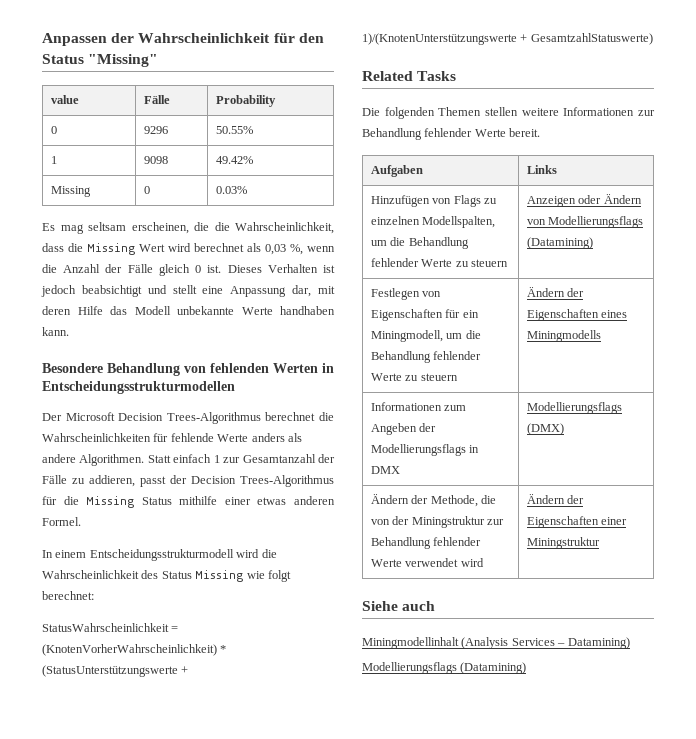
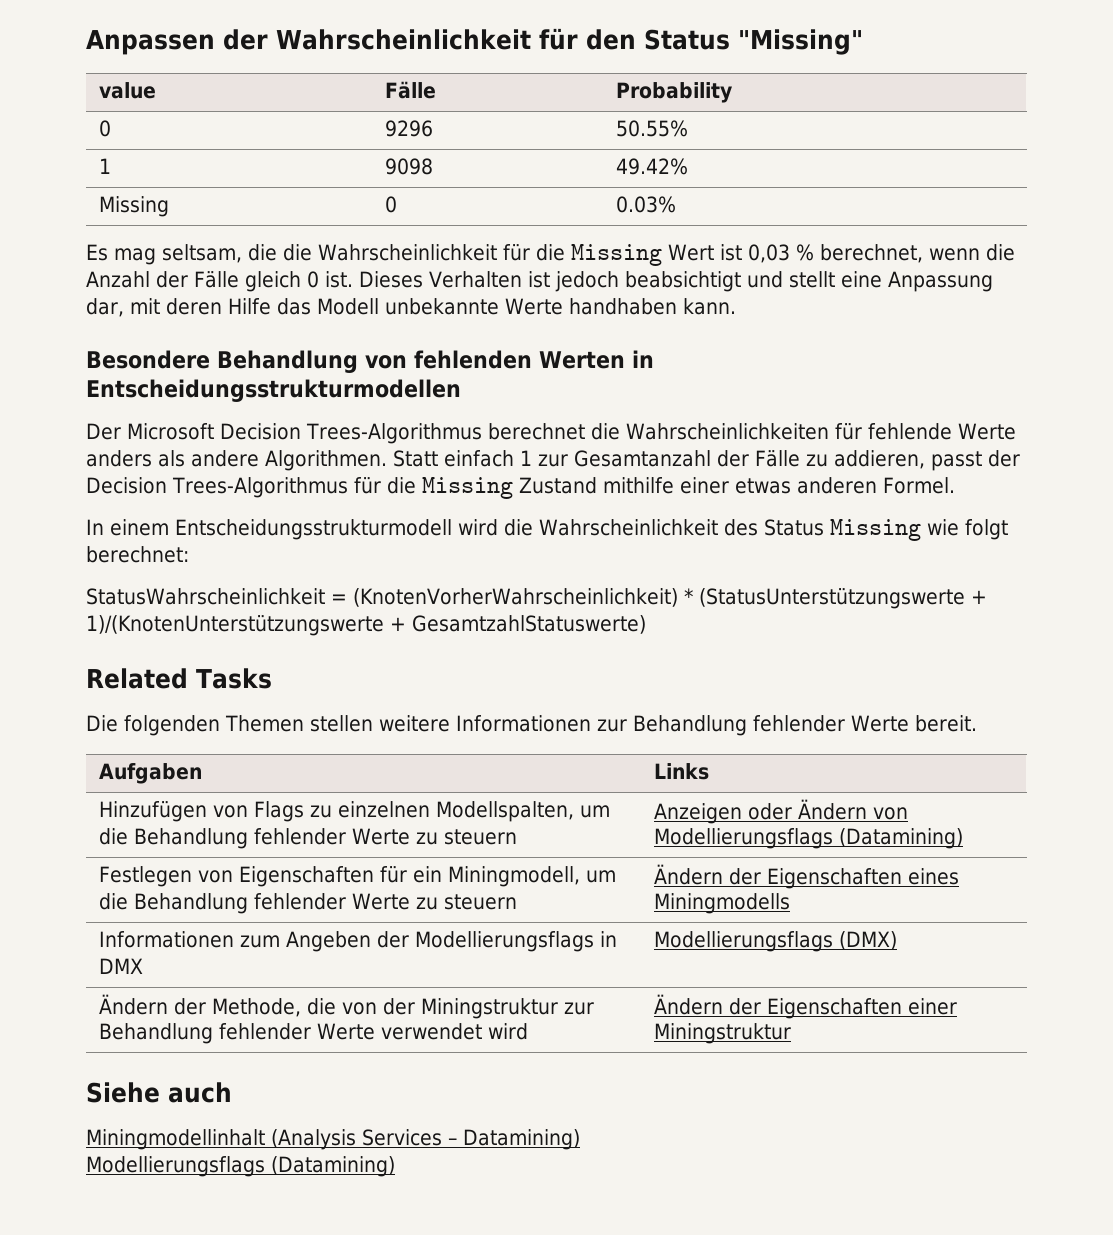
[88,222,334,234] [42,243,303,255] seltsam erscheinen, die die Wahrscheinlichkeit, dass die Missing Wert wird berechnet als 0,03 %, -> [162,244,923,266] seltsam, die die Wahrscheinlichkeit für die Missing Wert ist 0,03 % berechnet,
[141,497,172,505] Status -> [518,477,597,494] Zustand

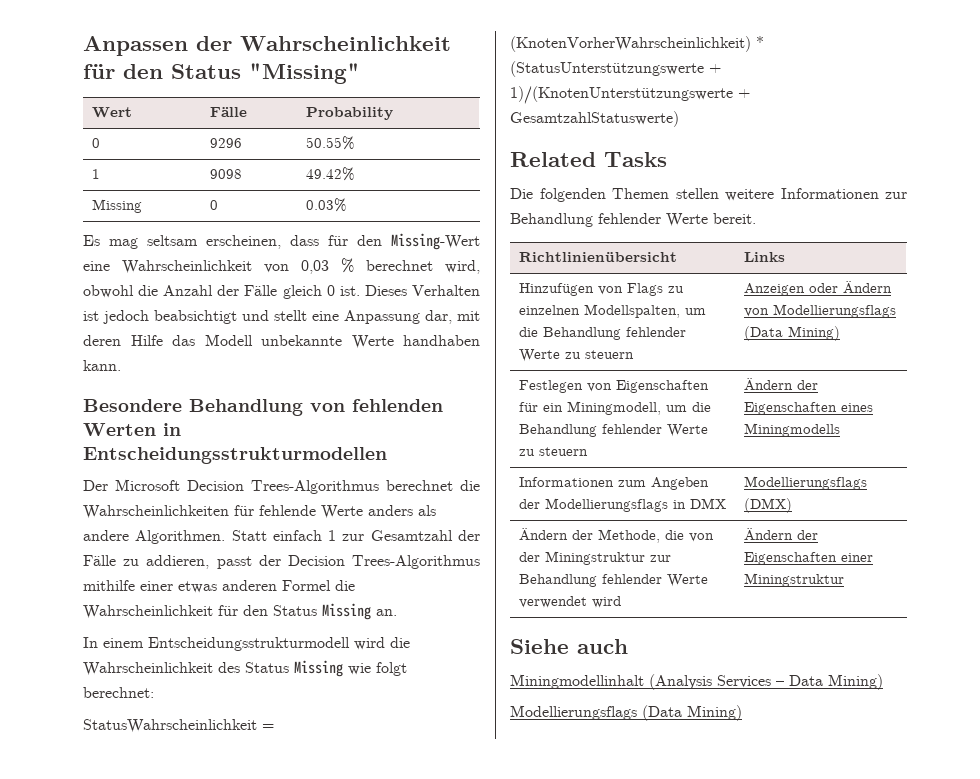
[99,82,157,99] value -> [92,107,133,118] Wert
[162,244,980,266] seltsam, die die Wahrscheinlichkeit für die Missing Wert ist 0,03 % berechnet, wenn -> [147,233,480,250] [83,258,480,274] [83,285,134,298] seltsam erscheinen, dass für den Missing-Wert eine Wahrscheinlichkeit von 0,03 % berechnet wird, obwohl
[574,450,711,467] Gesamtanzahl -> [370,530,453,541] Gesamtzahl
[353,477,955,499] für die Missing Zustand mithilfe einer etwas anderen Formel. -> [83,580,355,593] [83,603,397,620] mithilfe einer etwas anderen Formel die Wahrscheinlichkeit für den Status Missing an.
[99,763,203,784] Aufgaben -> [519,252,678,262] Richtlinienübersicht
[839,828,964,849] (Datamining) -> [744,326,841,341] (Data Mining)
[463,1129,580,1150] [86,1156,395,1177] Datamining) // Modellierungsflags (Datamining) -> [789,674,883,690] [510,705,742,721] Data Mining) // Modellierungsflags (Data Mining)

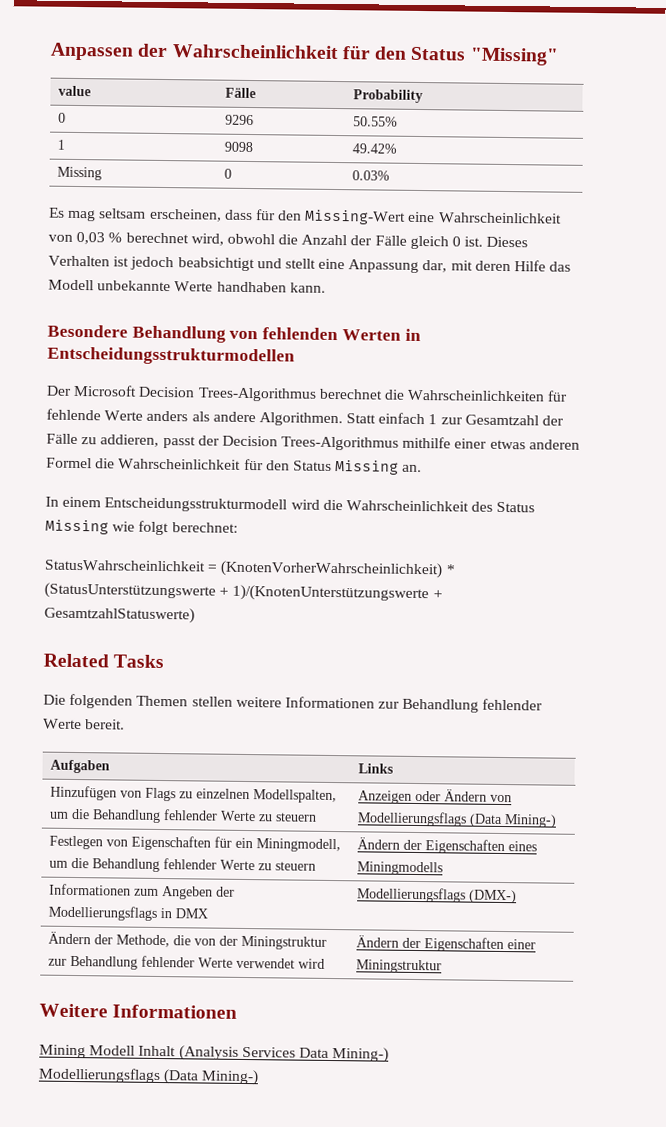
[92,107,133,118] Wert -> [57,85,91,97] value
[519,252,678,262] Richtlinienübersicht -> [49,759,110,774] Aufgaben
[788,326,841,341] Mining) -> [503,814,557,828] Mining-)
[744,498,793,513] (DMX) -> [468,889,517,904] (DMX-)
[510,639,628,654] [510,674,883,690] [510,705,742,721] Siehe auch // Miningmodellinhalt (Analysis Services – Data Mining) // Modellierungsflags (Data Mining) -> [39,1003,238,1019] [39,1044,390,1063] [38,1067,260,1086] Weitere Informationen // Mining Modell Inhalt (Analysis Services Data Mining-) // Modellierungsflags (Data Mining-)

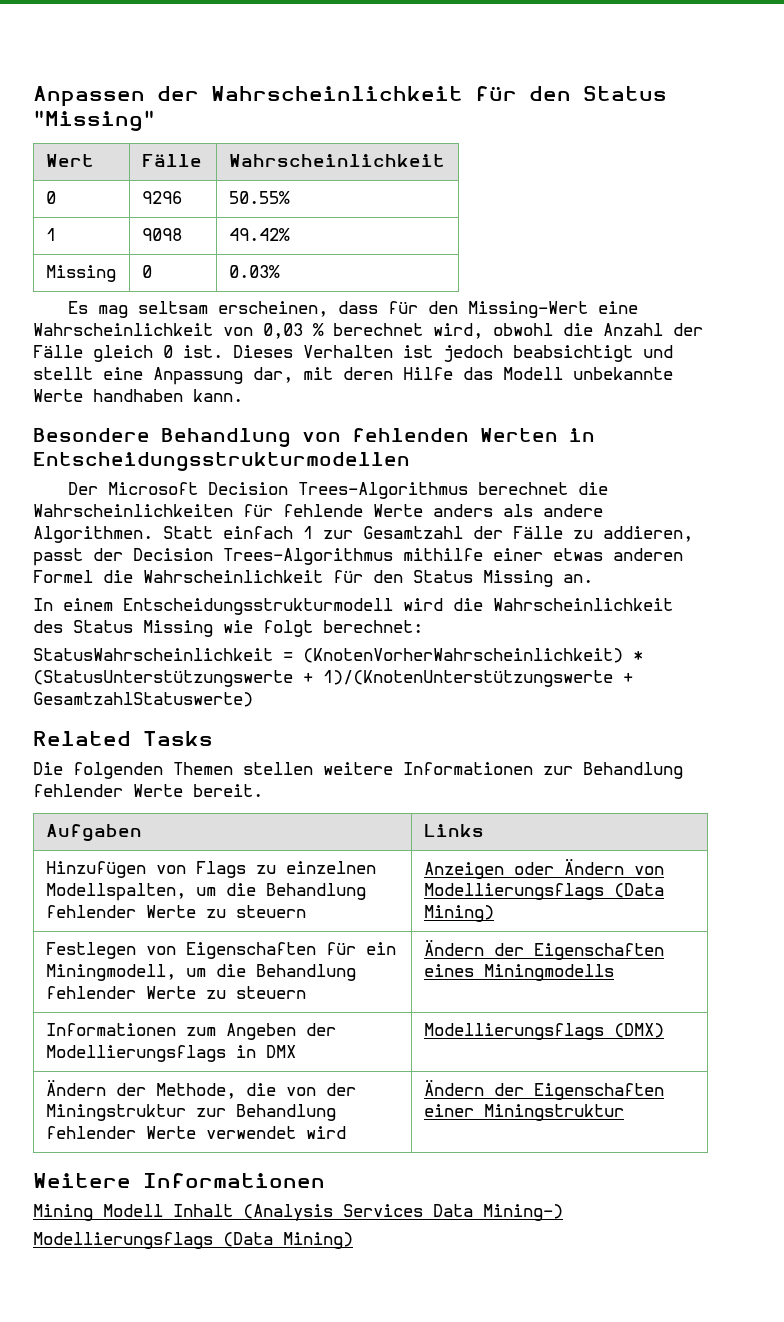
[57,85,91,97] value -> [45,154,94,167] Wert
[352,89,423,104] Probability -> [228,154,445,167] Wahrscheinlichkeit
[503,814,557,828] Mining-) -> [423,905,494,922] Mining)
[468,889,517,904] (DMX-) -> [613,1023,664,1038] (DMX)
[201,1069,260,1086] Mining-) -> [283,1232,353,1249] Mining)

